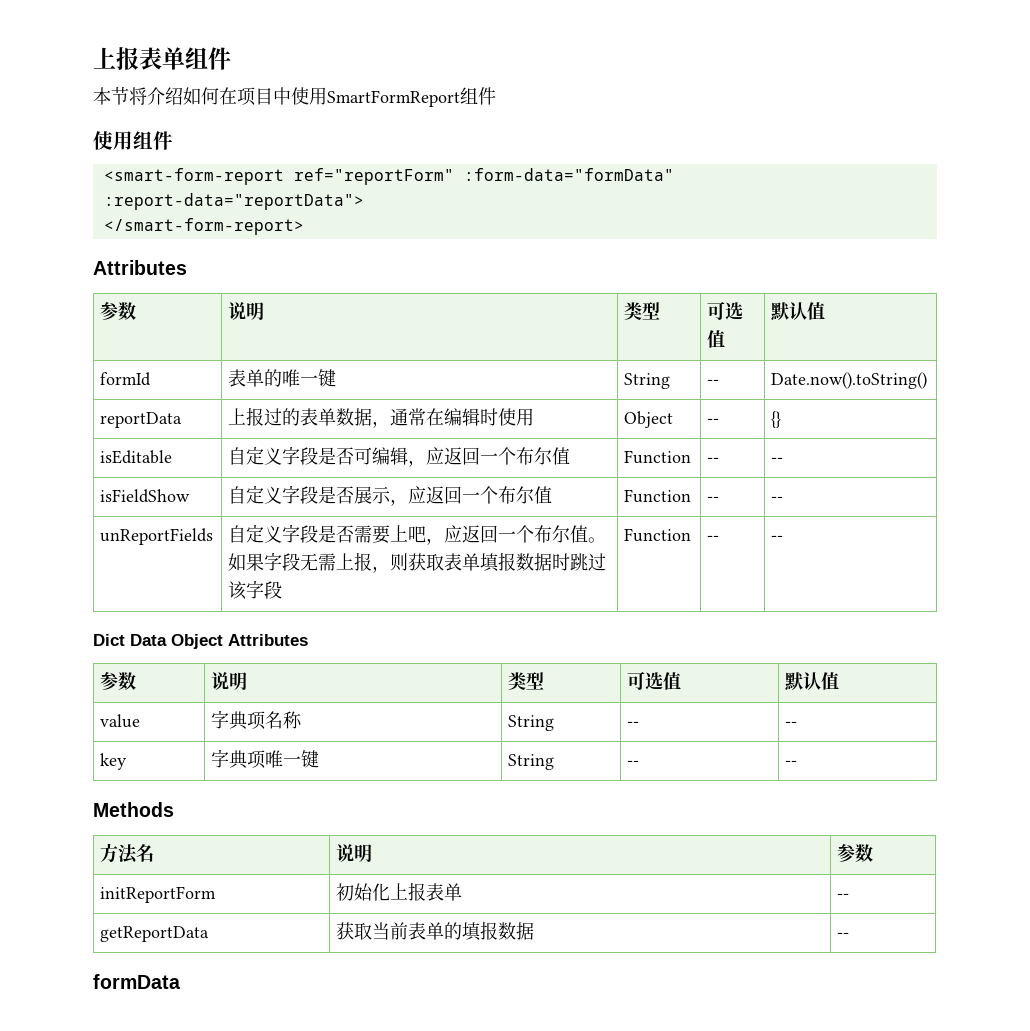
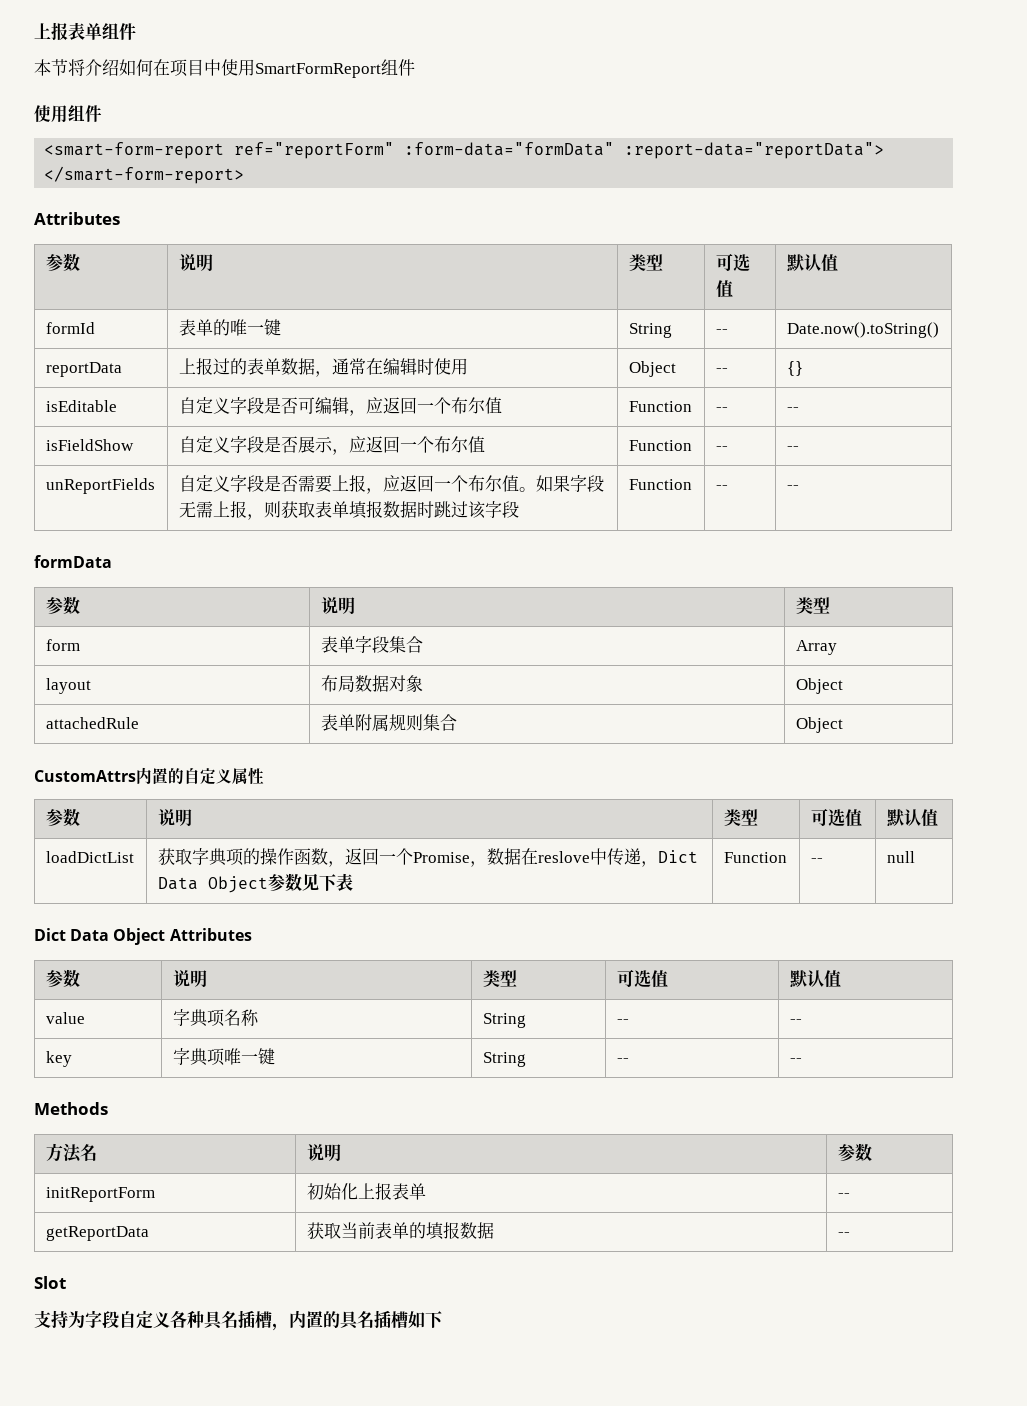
[408,526,427,543] 吧 -> [348,475,366,492] 报
(784, 538) none -> [34,555,112,568] [45,596,80,615] [320,597,355,614] [795,597,830,614] [45,639,80,651] [320,636,423,653] [795,640,837,655] [45,678,91,694] [320,675,423,692] [795,678,843,694] [45,717,139,729] [320,714,457,731] [795,717,843,733] [34,767,264,785] [45,808,80,827] [157,809,192,826] [723,809,758,826] [810,808,862,827] [886,809,938,827] [45,851,134,863] [157,848,698,867] [157,873,353,893] [723,852,787,863] [810,858,823,863] [886,851,915,863] // formData // 参数 | 说明 | 类型 // form | 表单字段集合 | Array // layout | 布局数据对象 | Object // attachedRule | 表单附属规则集合 | Object // CustomAttrs内置的自定义属性 // 参数 | 说明 | 类型 | 可选值 | 默认值 // loadDictList | 获取字典项的操作函数，返回一个Promise，数据在reslove中传递，Dict Data Object参数见下表 | Function | -- | null
[93,974,180,989] formData -> [34,1276,66,1289] [34,1310,443,1331] Slot // 支持为字段自定义各种具名插槽，内置的具名插槽如下

